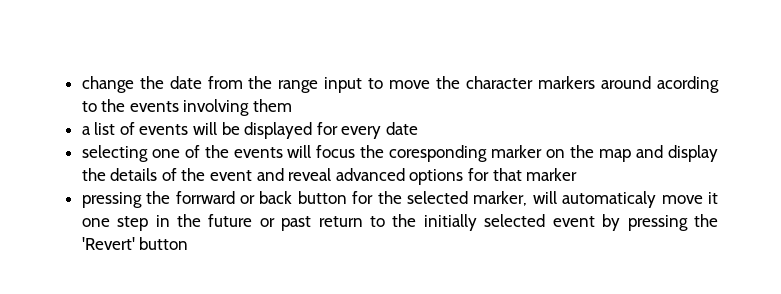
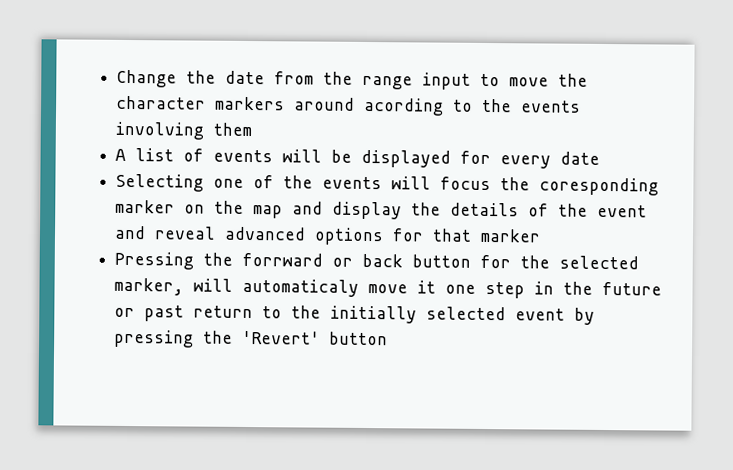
[81,76,134,93] change -> [116,69,178,88] Change
[81,126,91,135] a -> [115,148,127,161] A
[81,145,148,162] selecting -> [115,173,205,192] Selecting
[81,192,142,208] pressing -> [114,251,195,270] Pressing

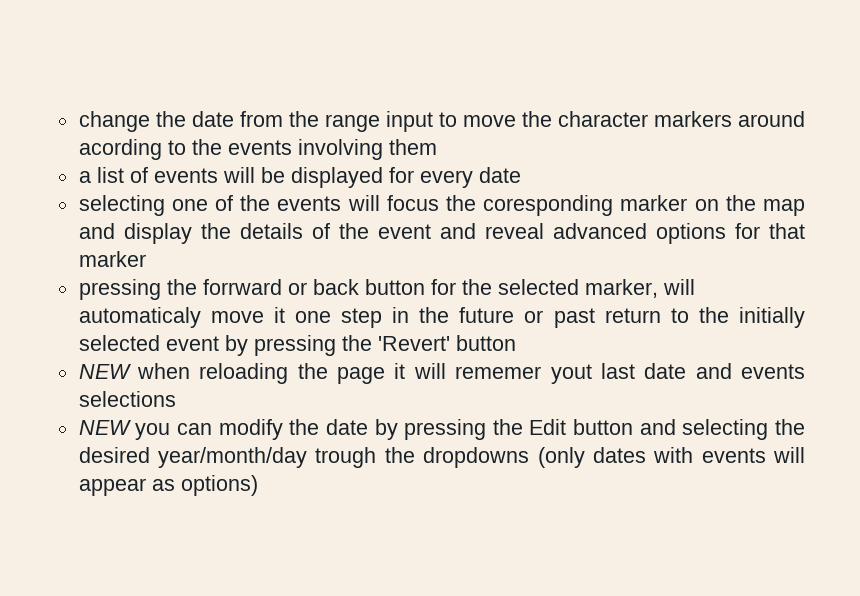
[116,69,178,88] Change -> [78,111,150,132] change
[115,148,127,161] A -> [78,171,91,183] a
[115,173,205,192] Selecting -> [78,195,165,216] selecting
[114,251,195,270] Pressing -> [78,279,161,300] pressing
(389, 338) none -> [78,363,805,384] [78,391,176,407] [78,419,805,440] [78,447,806,468] [78,475,258,496] // NEW when reloading the page it will rememer yout last date and events selections // NEW you can modify the date by pressing the Edit button and selecting the desired year/month/day trough the dropdowns (only dates with events will appear as options)

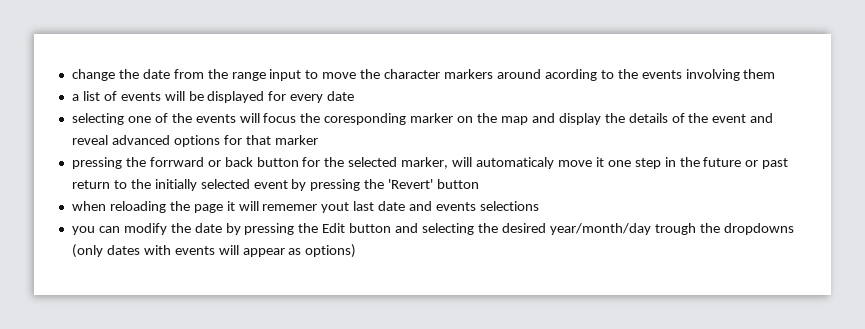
[78,364,131,379] NEW -> (480, 184) none
[78,420,131,435] NEW -> (539, 206) none

